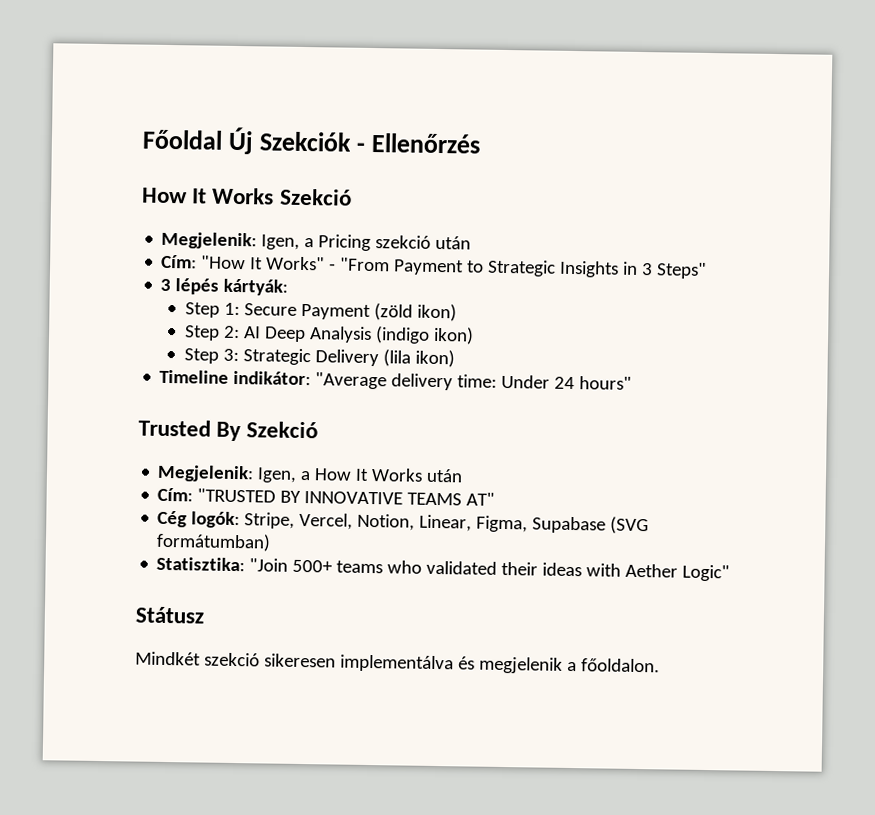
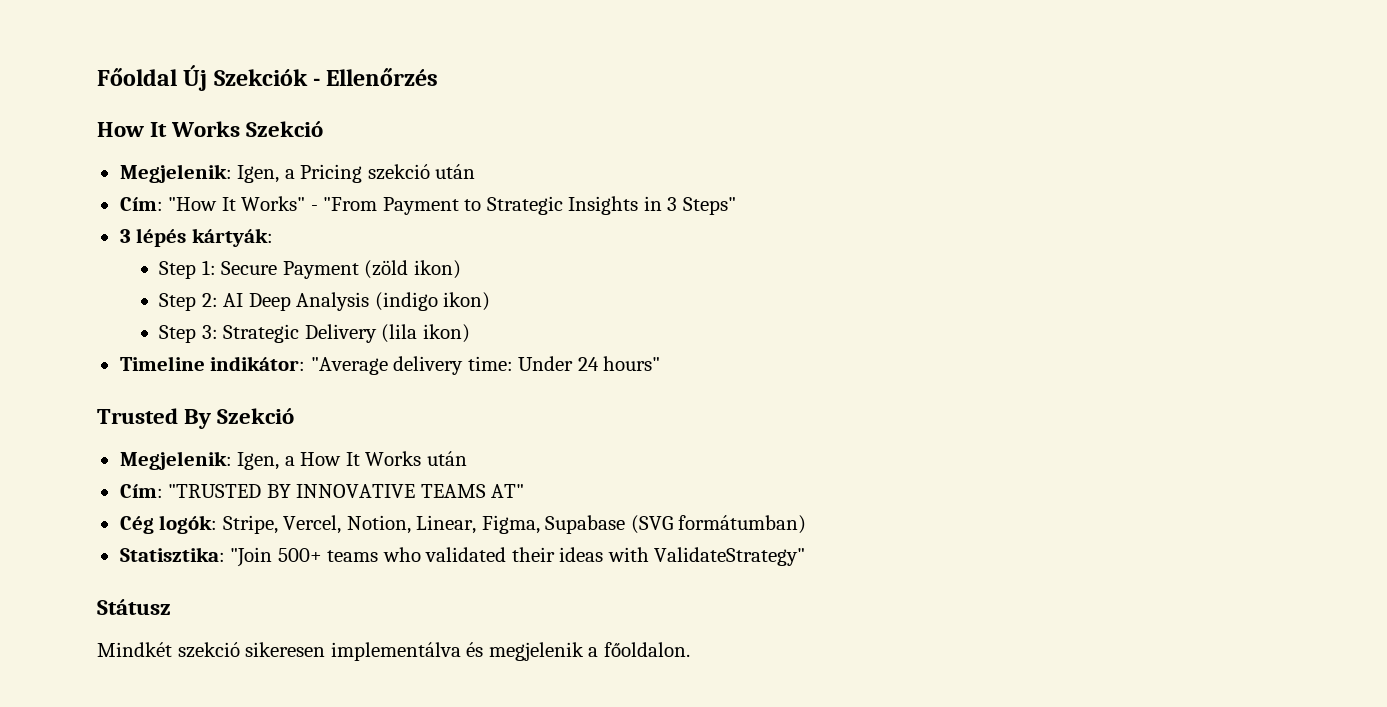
[625,563,731,582] Aether Logic" -> [654,547,806,566] ValidateStrategy"

